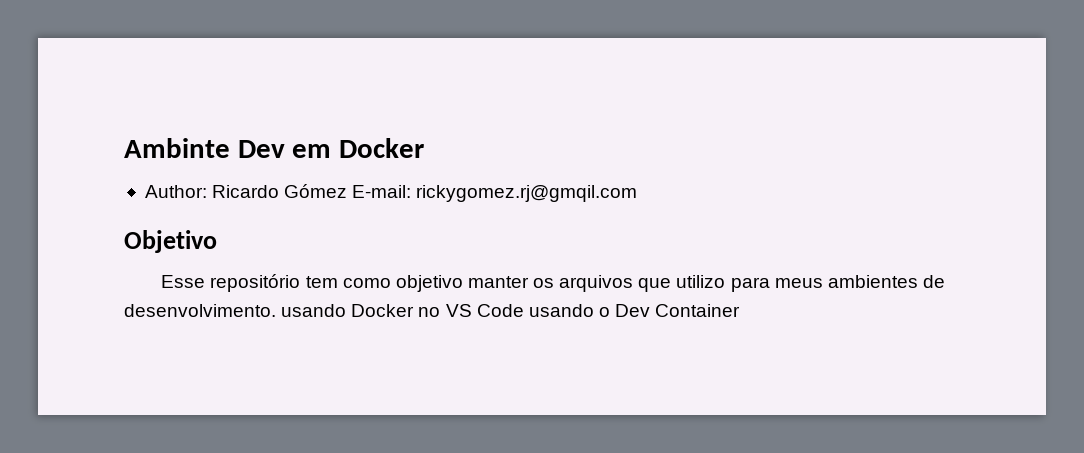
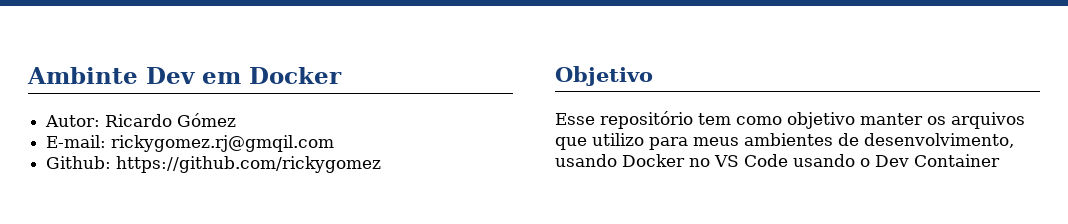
[144,185,207,198] Author: -> [45,115,101,127] Autor:
(348, 191) none -> (237, 120) //
(638, 193) none -> [46,156,382,173] // Github: https://github.com/rickygomez
[124,304,276,317] desenvolvimento. -> [864,133,1014,148] desenvolvimento,

